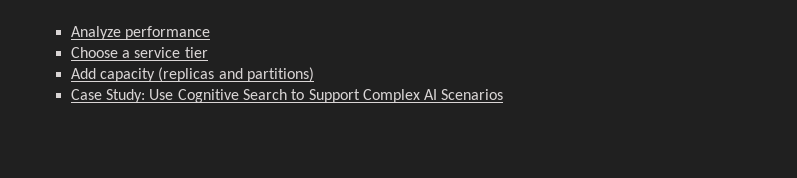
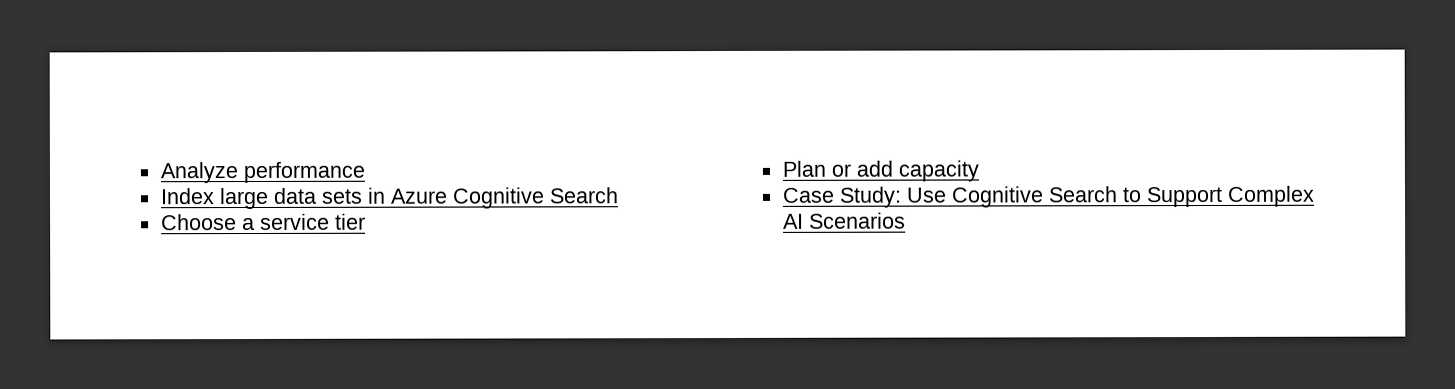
(210, 33) none -> [159,187,619,210] // Index large data sets in Azure Cognitive Search
[70,67,314,82] Add capacity (replicas and partitions) -> [781,160,979,182] Plan or add capacity

